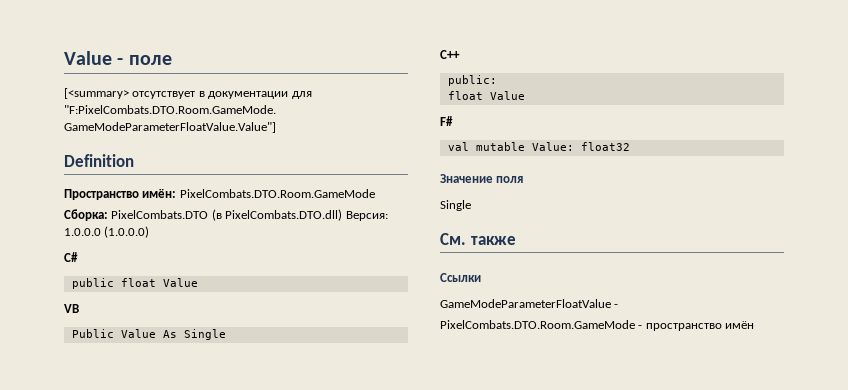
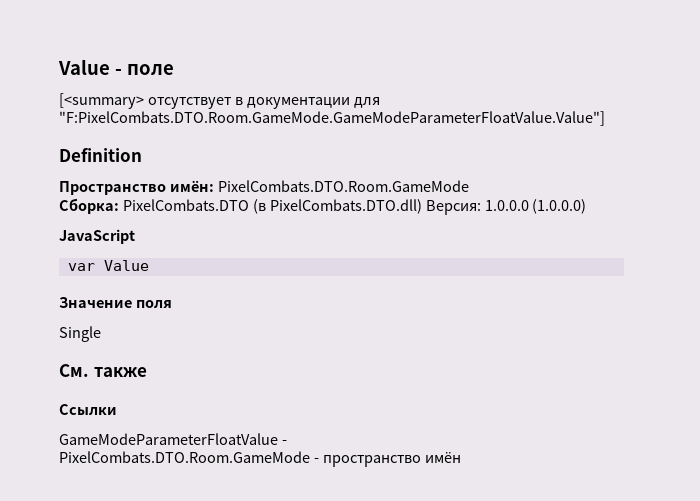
[64,252,78,262] [71,278,198,289] [64,304,79,313] [71,329,226,340] [440,50,460,59] [447,75,497,86] [447,91,525,100] [440,116,453,126] [447,142,630,151] C# // public float Value // VB // Public Value As Single // C++ // public: // float Value // F# // val mutable Value: float32 -> [59,229,135,244] [67,260,149,271] JavaScript // var Value

